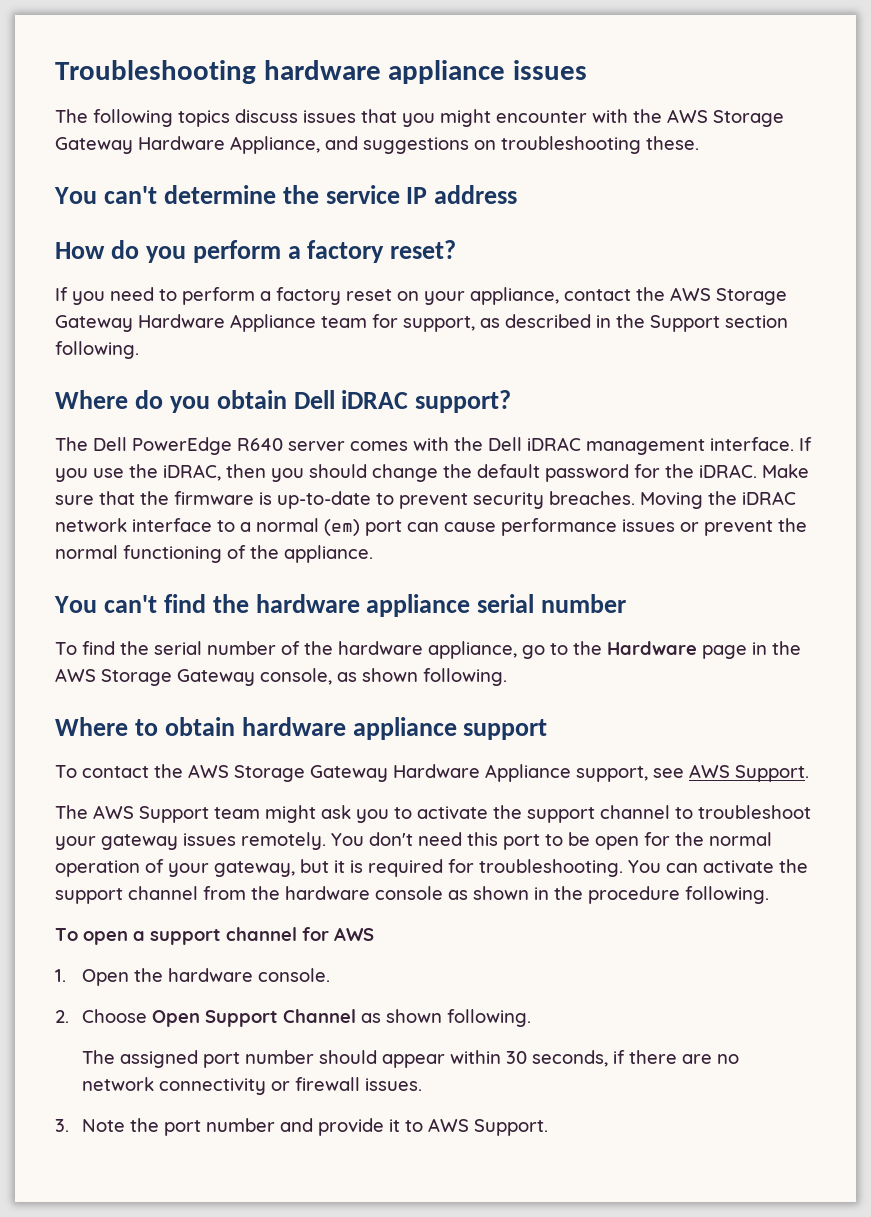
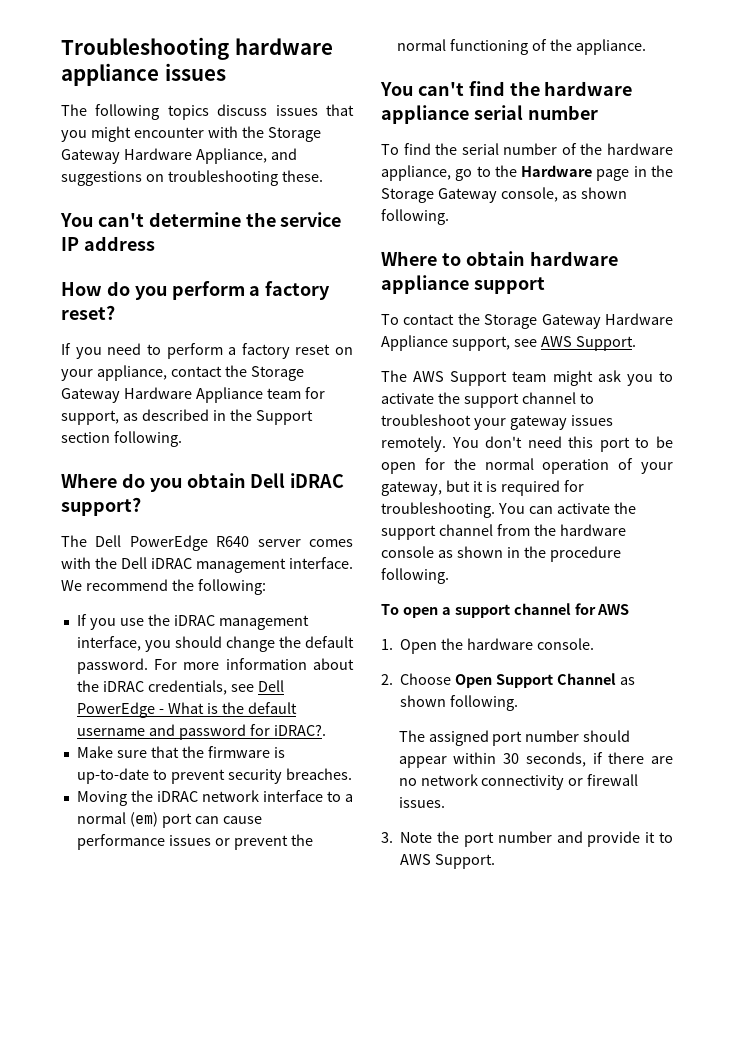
[667,109,708,123] AWS -> (264, 132) none
[670,287,711,301] AWS -> (247, 371) none
(794, 444) none -> [61,579,266,595] We recommend the following: //
[163,464,266,481] iDRAC, then -> [173,615,309,630] [76,636,141,651] iDRAC management interface,
[545,464,757,482] password for the iDRAC. -> [76,658,354,674] [76,680,284,695] [76,702,297,718] [76,724,326,740] password. For more information about the iDRAC credentials, see Dell PowerEdge - What is the default username and password for iDRAC?. //
(635, 498) none -> (352, 774) //
[55,668,96,682] AWS -> (673, 171) none
[188,764,229,778] AWS -> (480, 319) none

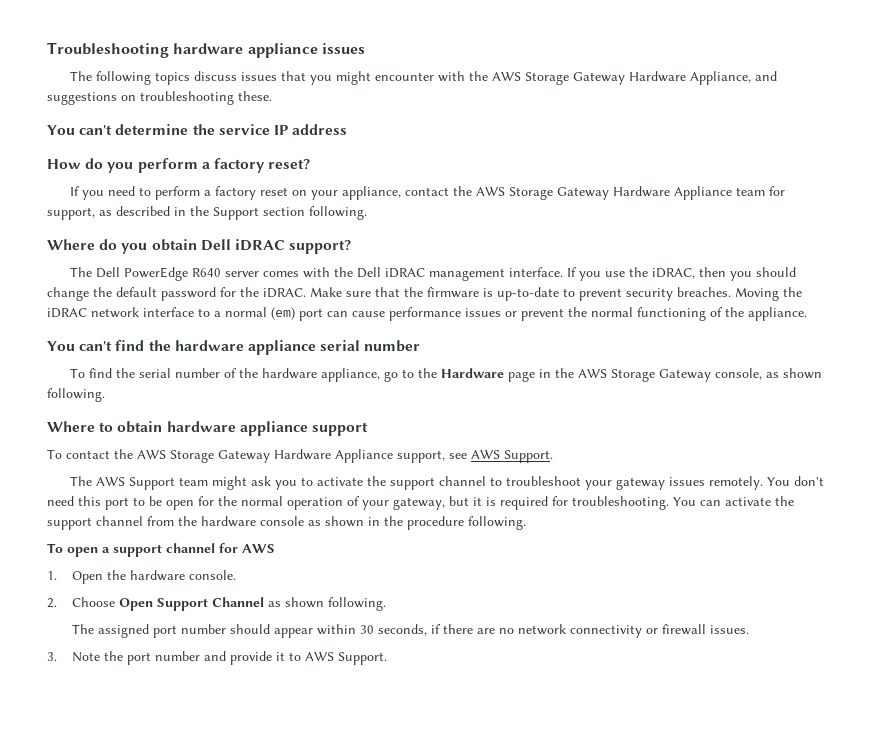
(264, 132) none -> [492,72,522,81] AWS
(247, 371) none -> [476,187,506,196] AWS
[61,579,266,595] We recommend the following: // -> (564, 272) none
[173,615,309,630] [76,636,141,651] iDRAC management interface, -> [652,267,727,279] iDRAC, then
[76,658,354,674] [76,680,284,695] [76,702,297,718] [76,724,326,740] password. For more information about the iDRAC credentials, see Dell PowerEdge - What is the default username and password for iDRAC?. // -> [161,287,306,301] password for the iDRAC.
(352, 774) // -> (731, 292) none
(673, 171) none -> [578,369,608,378] AWS
(480, 319) none -> [137,450,166,459] AWS

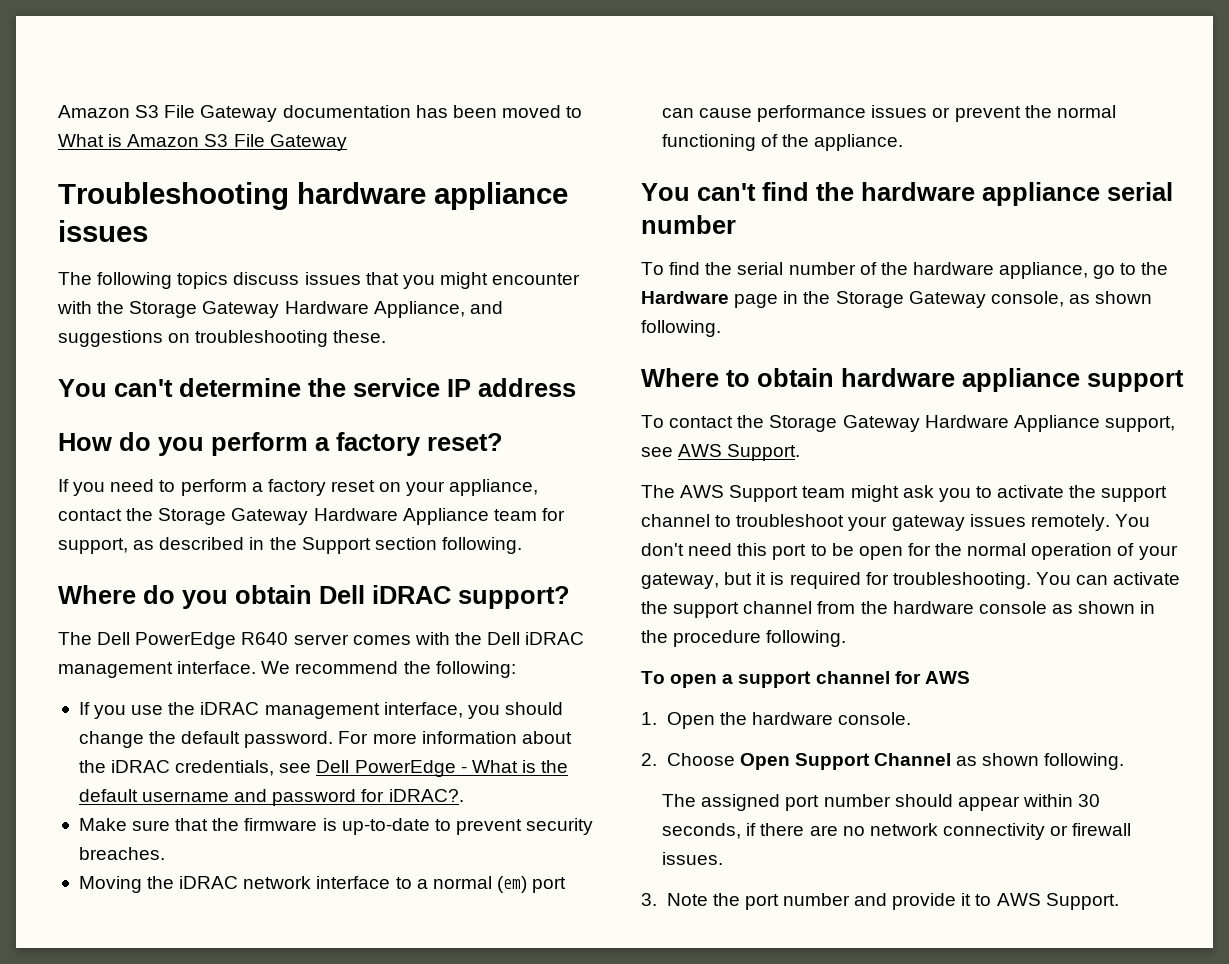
(47, 50) none -> [58,105,583,122] [58,134,347,151] Amazon S3 File Gateway documentation has been moved to What is Amazon S3 File Gateway //
[492,72,522,81] AWS -> (125, 307) none
[476,187,506,196] AWS -> (154, 514) none
(564, 272) none -> [261,661,516,678] We recommend the following: //
[652,267,727,279] iDRAC, then -> [200,702,463,719] iDRAC management interface,
[161,287,306,301] password for the iDRAC. -> [244,731,572,748] [78,760,569,777] [78,789,464,806] password. For more information about the iDRAC credentials, see Dell PowerEdge - What is the default username and password for iDRAC?. //
(731, 292) none -> (165, 853) //
[578,369,608,378] AWS -> (831, 297) none
[137,450,166,459] AWS -> (765, 421) none

